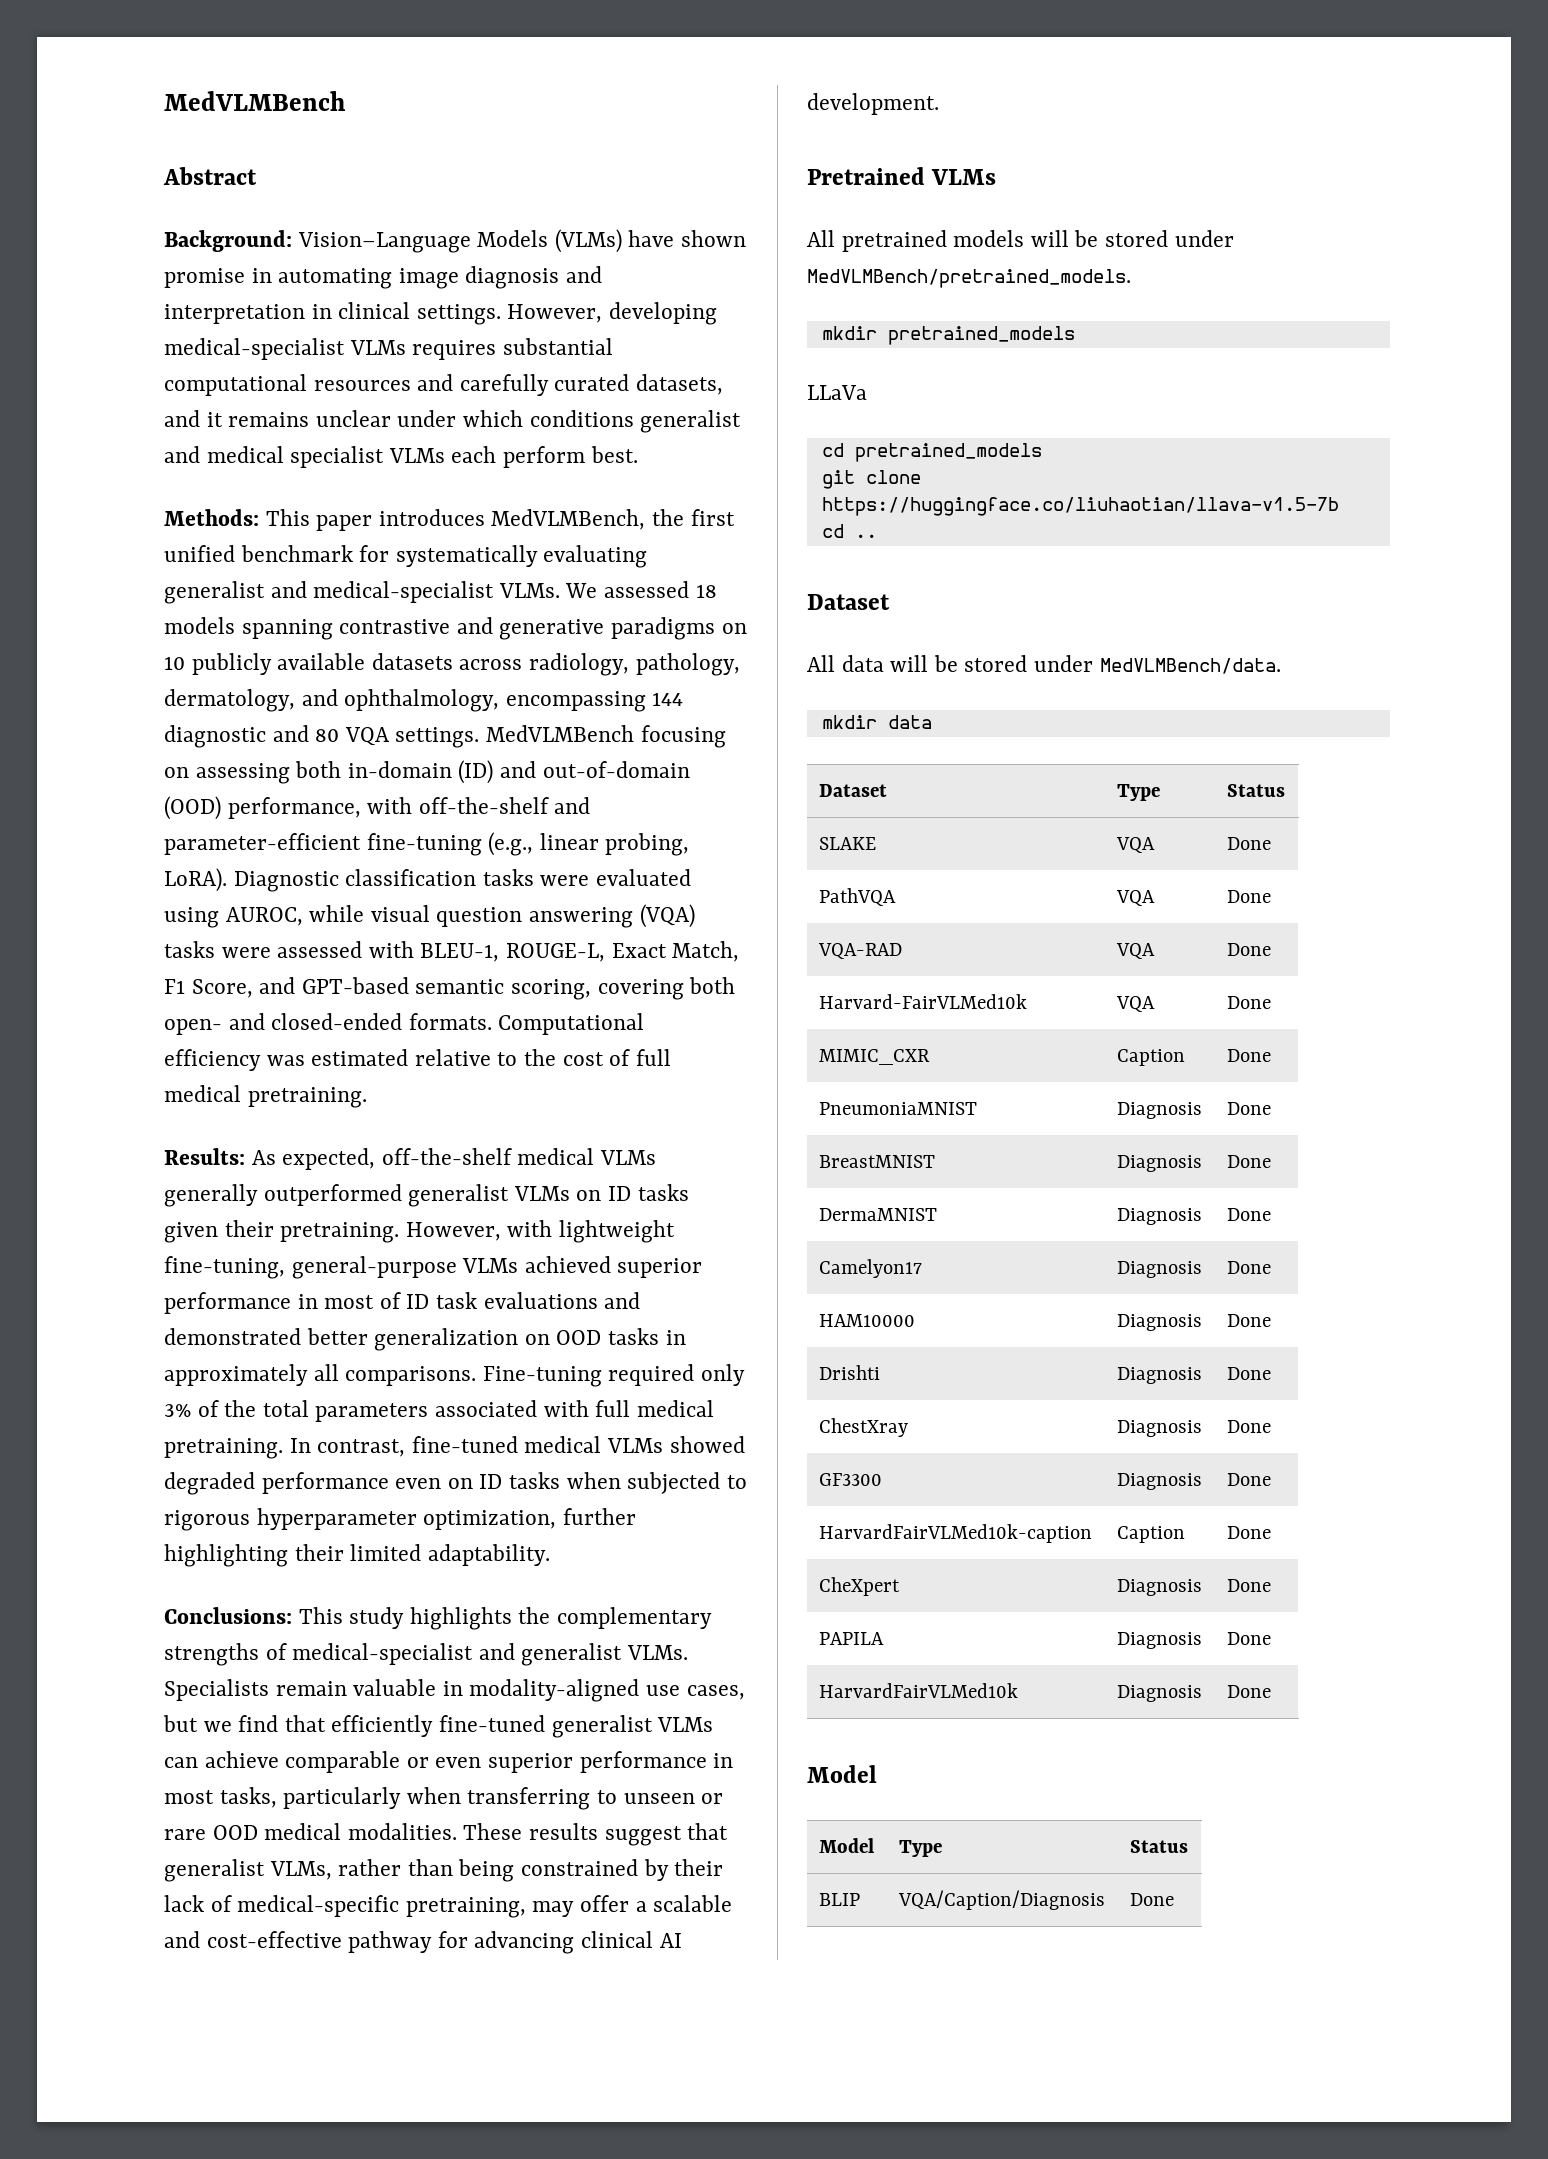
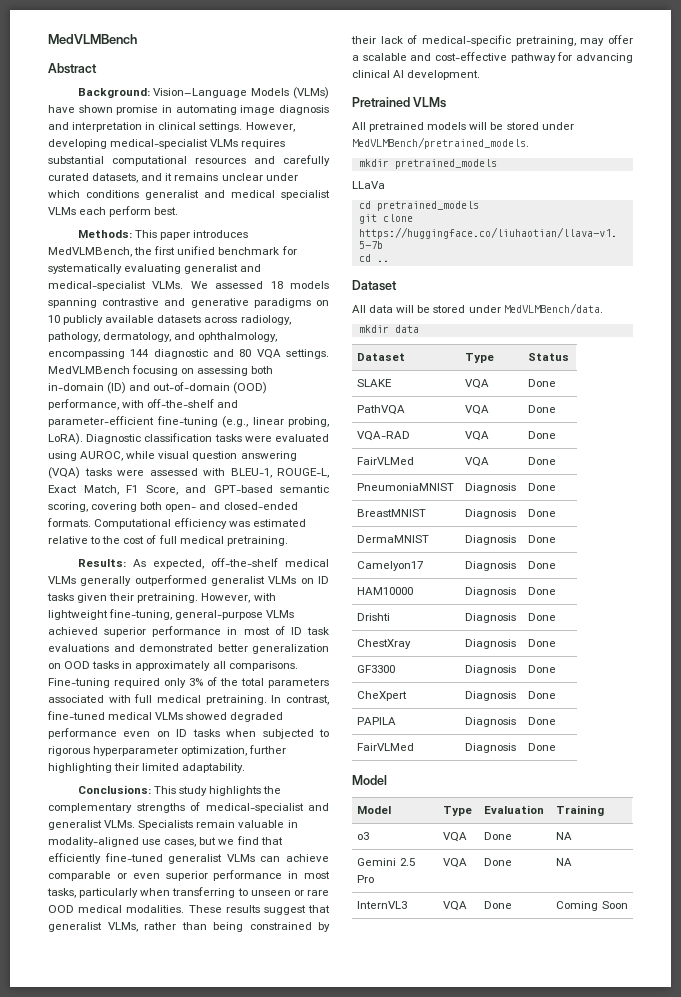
[819,994,1028,1009] [1116,996,1156,1012] [1227,996,1272,1009] [819,1049,931,1065] [1117,1049,1186,1066] [1227,1049,1272,1062] Harvard-FairVLMed10k | VQA | Done // MIMIC_CXR | Caption | Done -> [357,457,415,465] [465,457,490,467] [528,457,557,465] FairVLMed | VQA | Done
[819,1524,1093,1543] [1117,1526,1186,1543] [1227,1526,1272,1539] // HarvardFairVLMed10k-caption | Caption | Done -> (557, 669) none
[819,1683,1019,1698] HarvardFairVLMed10k -> [357,743,415,751] FairVLMed
[1130,1840,1189,1853] [819,1893,861,1906] [898,1890,1106,1910] [1130,1893,1175,1906] Status // BLIP | VQA/Caption/Diagnosis | Done -> [484,805,545,814] [556,805,605,816] [357,832,370,840] [443,832,468,842] [484,832,513,840] [556,832,573,840] [357,858,415,866] [357,875,375,883] [443,858,468,868] [484,858,513,866] [556,858,573,866] [357,901,408,909] [443,901,468,911] [484,901,513,909] [556,901,628,911] Evaluation | Training // o3 | VQA | Done | NA // Gemini 2.5 Pro | VQA | Done | NA // InternVL3 | VQA | Done | Coming Soon

